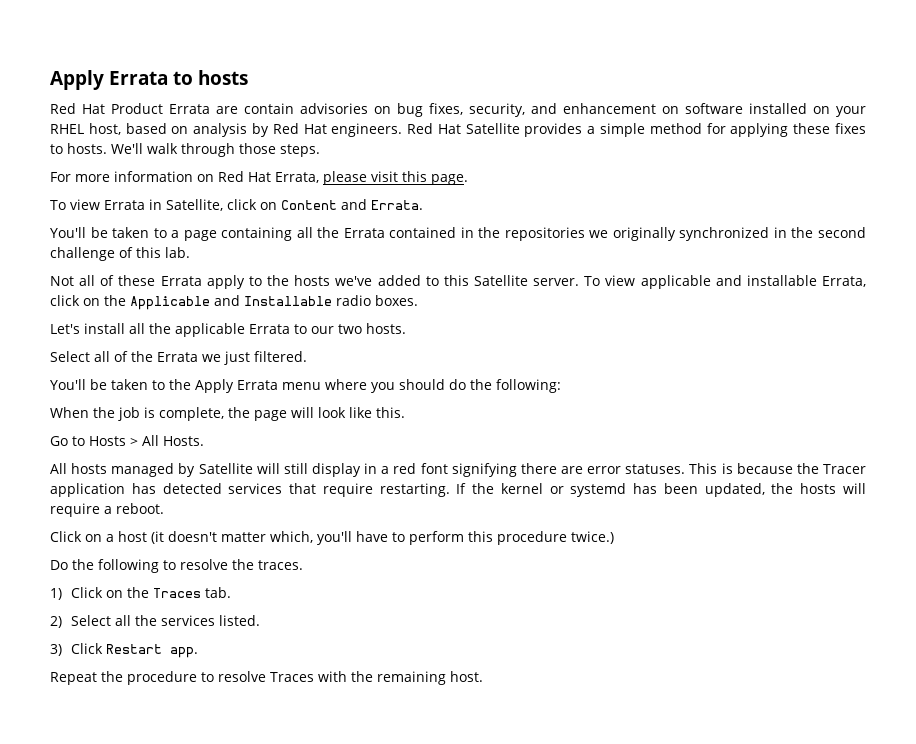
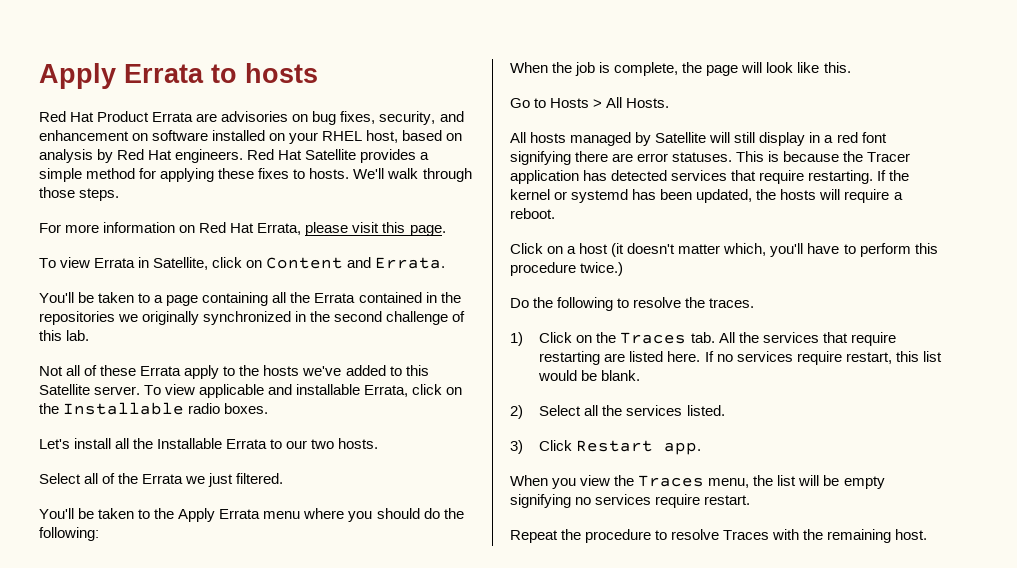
[244,103,294,114] contain -> (218, 117) none
[130,295,240,310] Applicable and -> (59, 408) none
[175,323,245,337] applicable -> [157,438,223,449] Installable
(231, 592) none -> [718,332,896,346] [539,351,942,365] [538,370,641,381] All the services that require restarting are listed here. If no services require restart, this list would be blank.
(198, 652) none -> [510,475,885,489] [510,494,751,508] // When you view the Traces menu, the list will be empty signifying no services require restart.

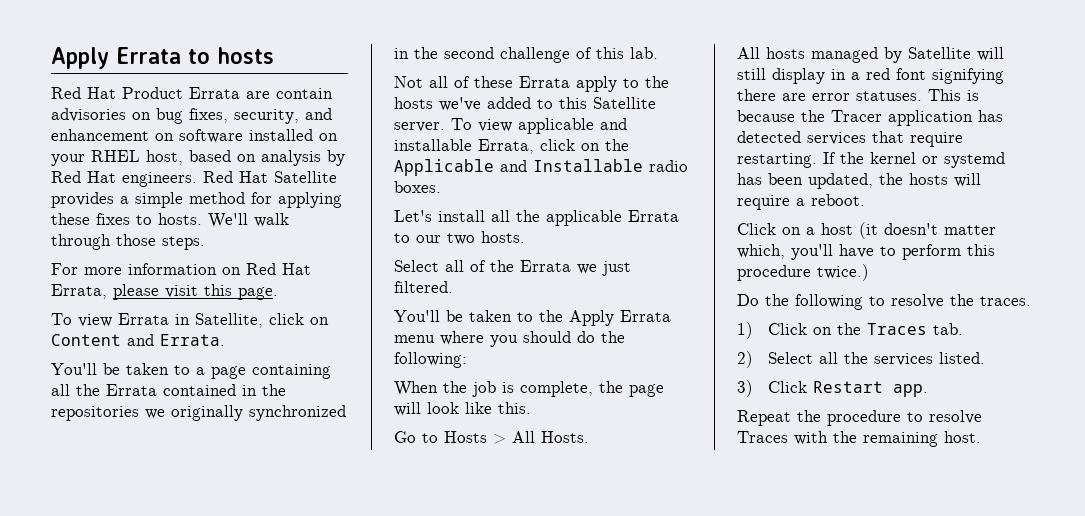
(218, 117) none -> [276,88,333,99] contain
(59, 408) none -> [394,159,527,176] Applicable and
[157,438,223,449] Installable -> [546,210,622,226] applicable
[718,332,896,346] [539,351,942,365] [538,370,641,381] All the services that require restarting are listed here. If no services require restart, this list would be blank. -> (964, 329) none
[510,475,885,489] [510,494,751,508] // When you view the Traces menu, the list will be empty signifying no services require restart. -> (929, 390) none

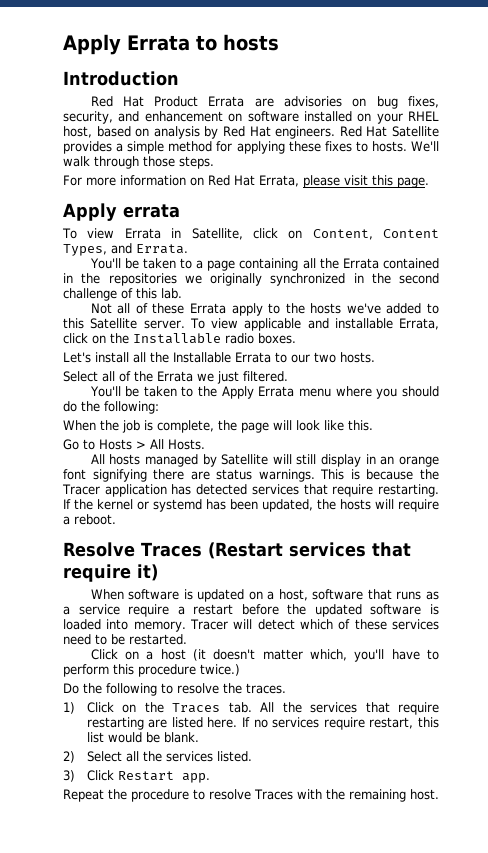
(274, 55) none -> [63,71,179,86] // Introduction
[276,88,333,99] contain -> (274, 102) none
(278, 293) none -> [63,203,180,221] // Apply errata
[51,334,121,346] Content -> [312,229,439,240] [63,244,107,256] Content, Content Types,
[394,159,527,176] Applicable and -> (129, 338) none
[546,210,622,226] applicable -> [173,352,231,363] Installable
[851,68,890,80] a red -> [380,456,440,467] an orange
[812,91,922,101] error statuses. -> [216,469,315,482] status warnings.
(865, 200) none -> [63,542,411,559] [63,564,158,582] [90,589,439,602] [63,604,439,617] [63,619,439,632] [63,634,187,645] // Resolve Traces (Restart services that require it) // When software is updated on a host, software that runs as a service require a restart before the updated software is loaded into memory. Tracer will detect which of these services need to be restarted.
(964, 329) none -> [260,702,439,715] [86,717,439,730] [86,732,199,743] All the services that require restarting are listed here. If no services require restart, this list would be blank.

